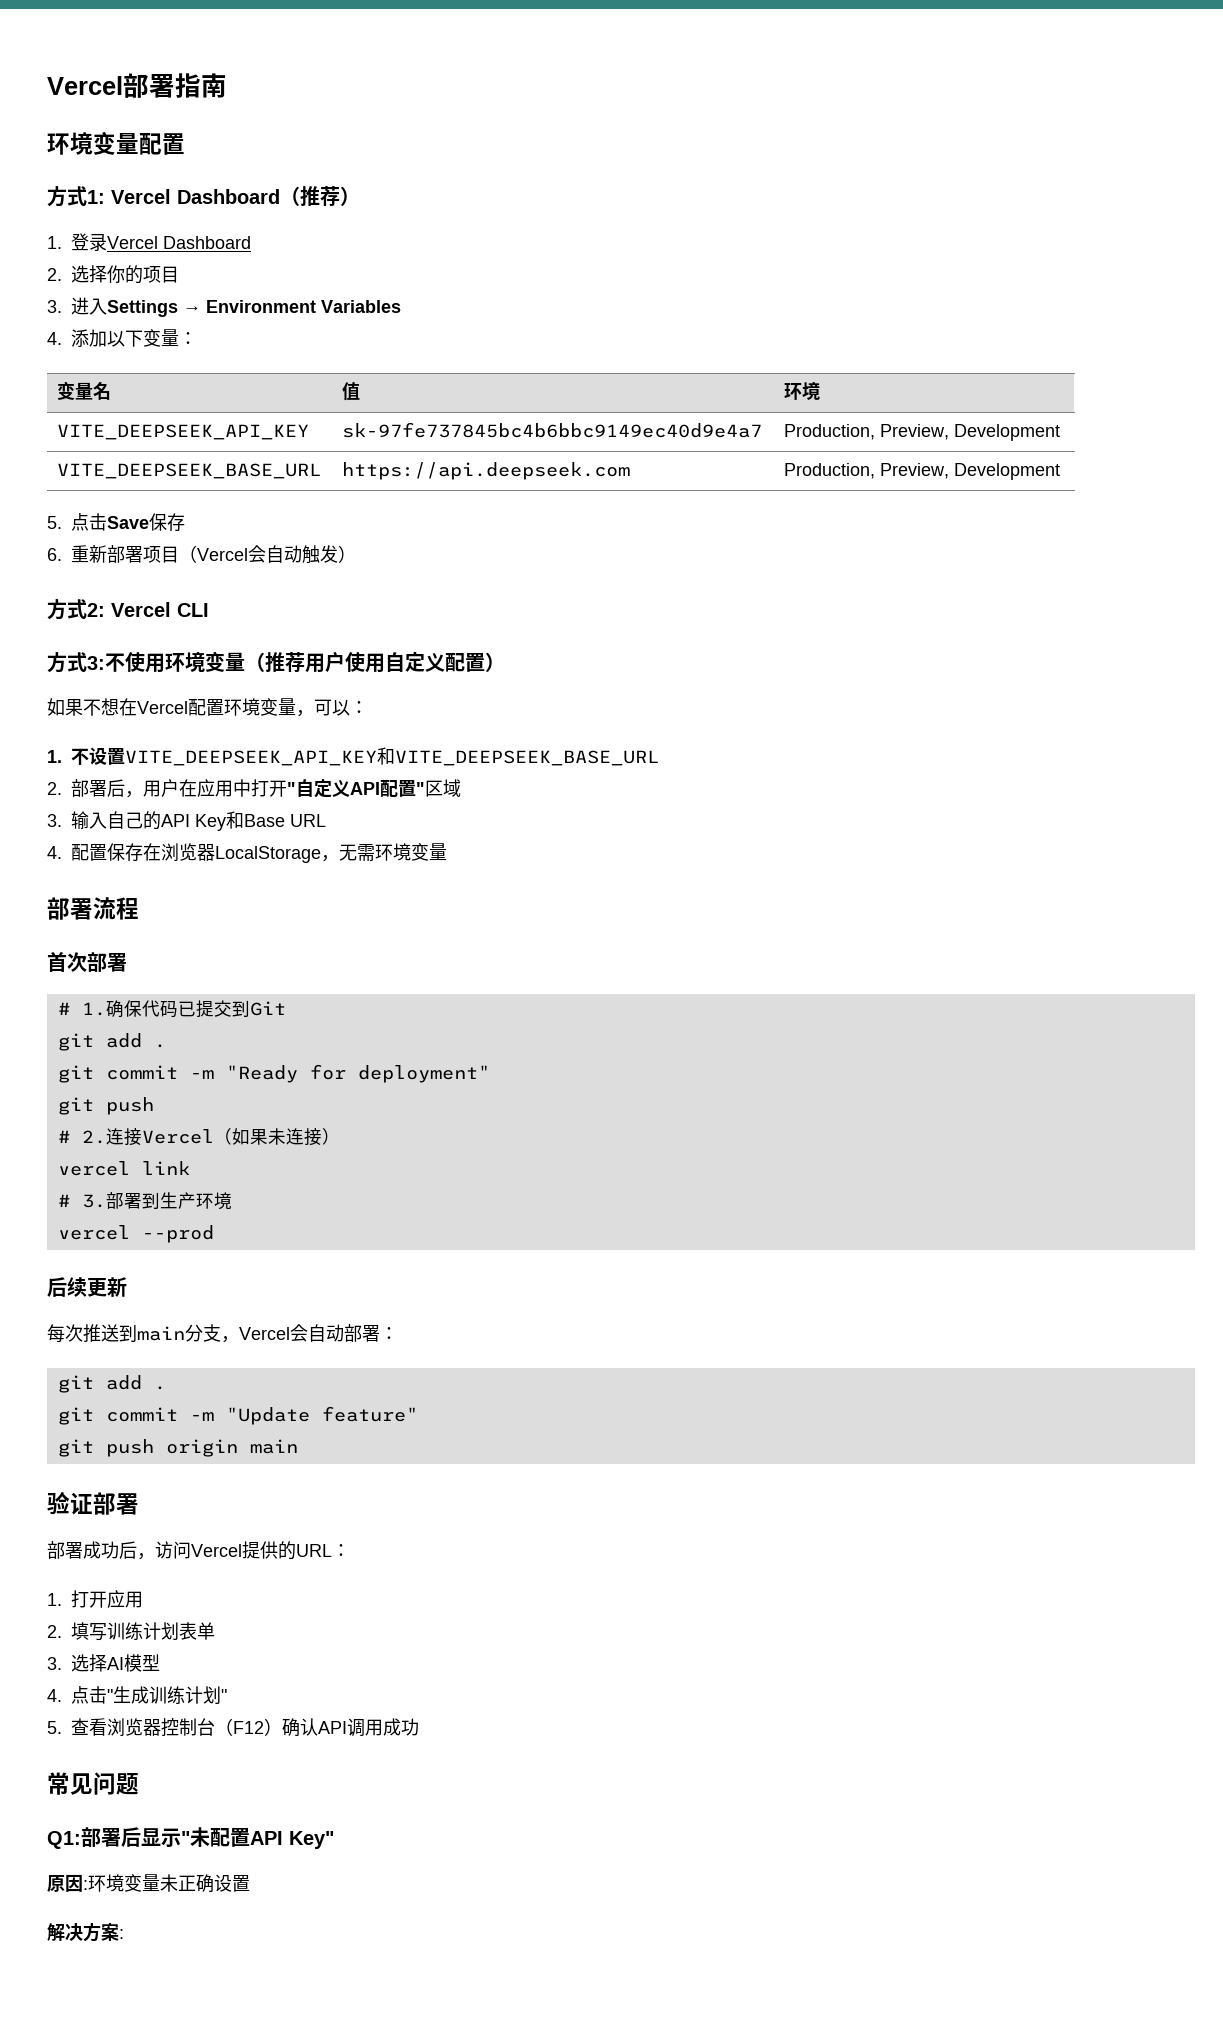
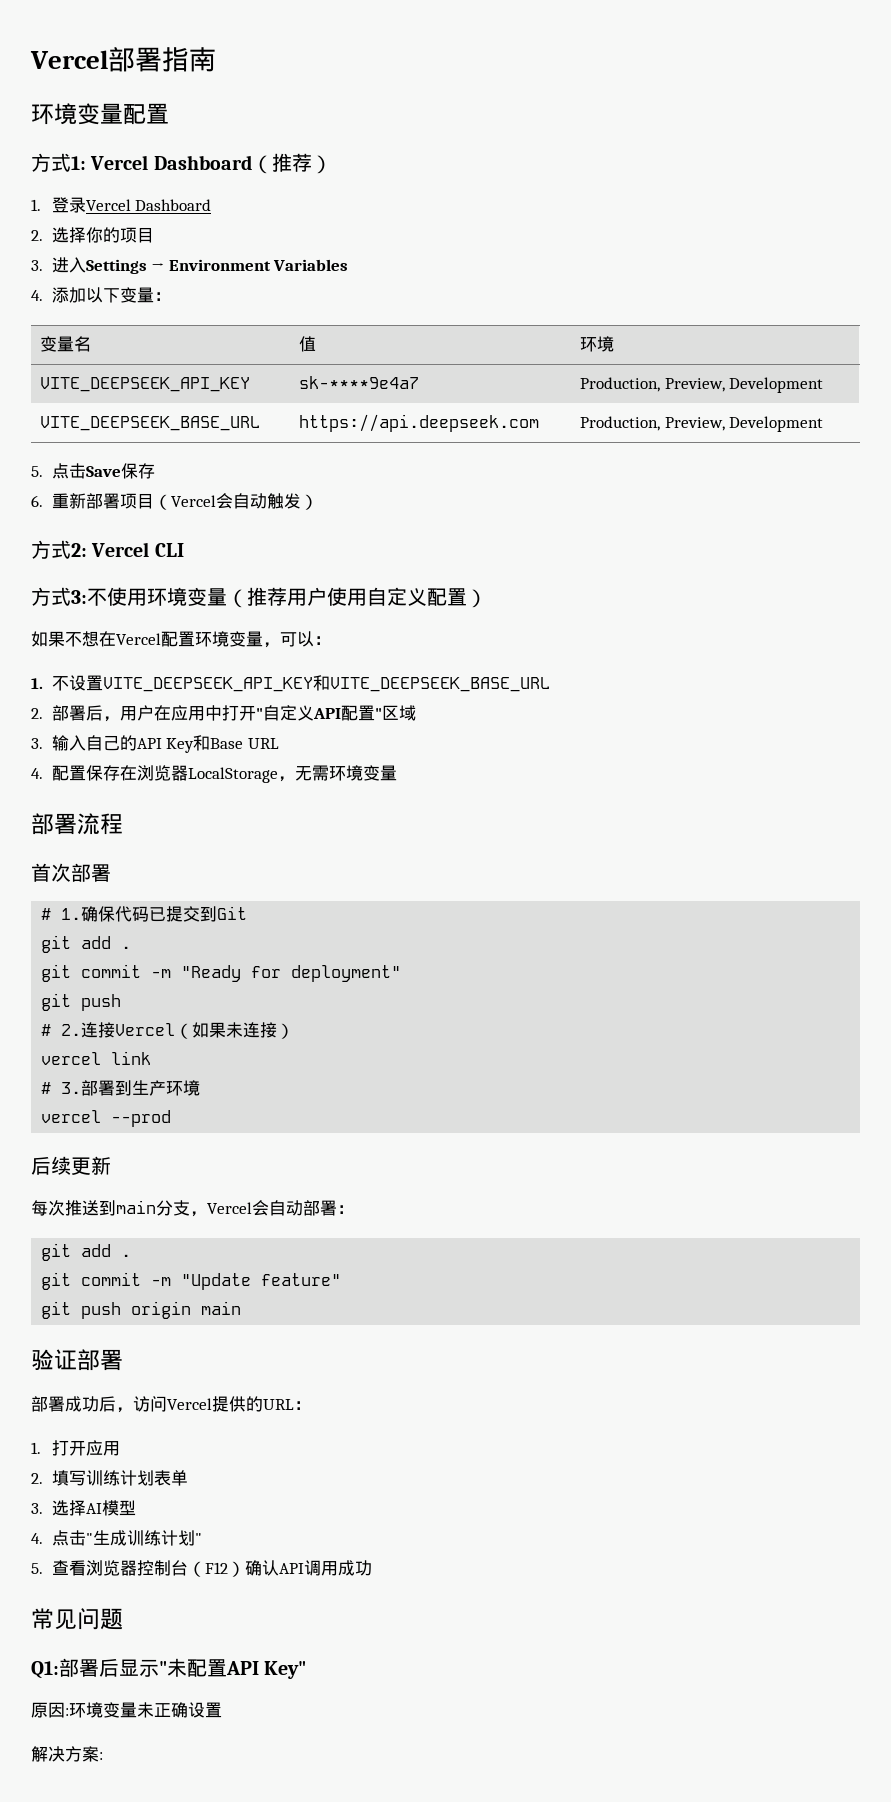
[342,422,763,438] sk-97fe737845bc4b6bbc9149ec40d9e4a7 -> [298,376,419,389] sk-****9e4a7

